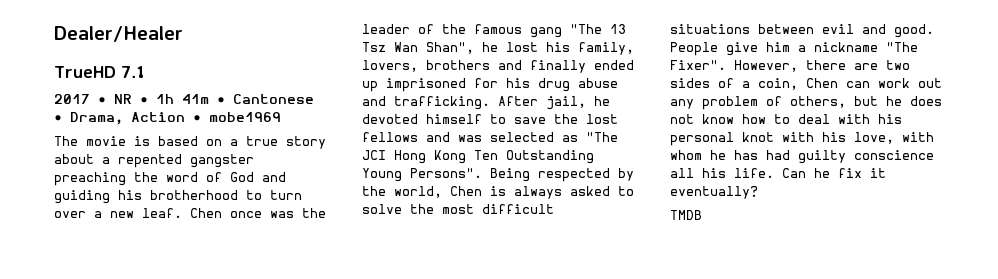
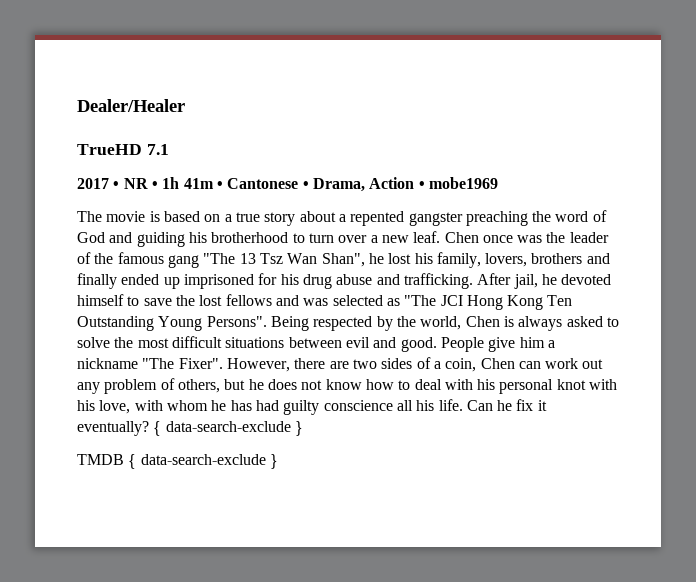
[670,210,702,220] // TMDB -> [153,421,303,436] [77,454,278,469] { data-search-exclude } // TMDB { data-search-exclude }

